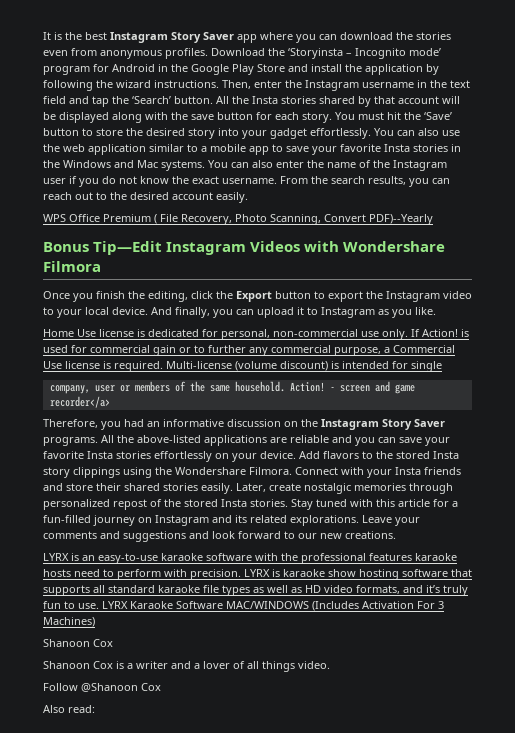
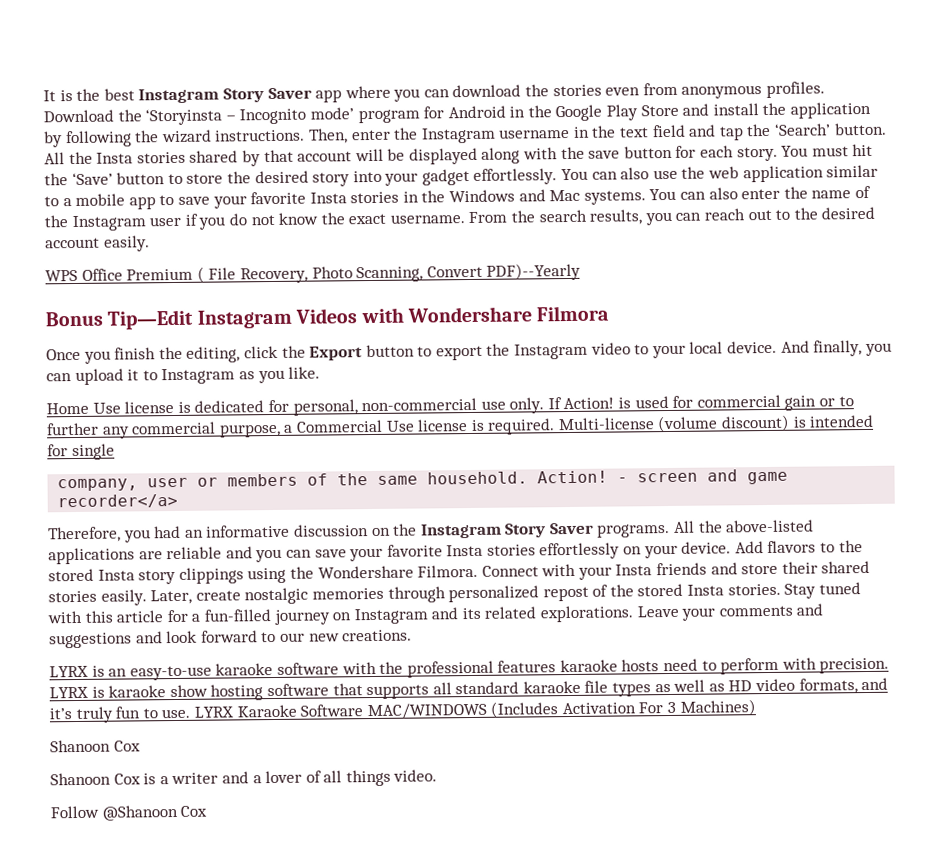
[43,705,95,713] // Also read: -> (208, 811) none

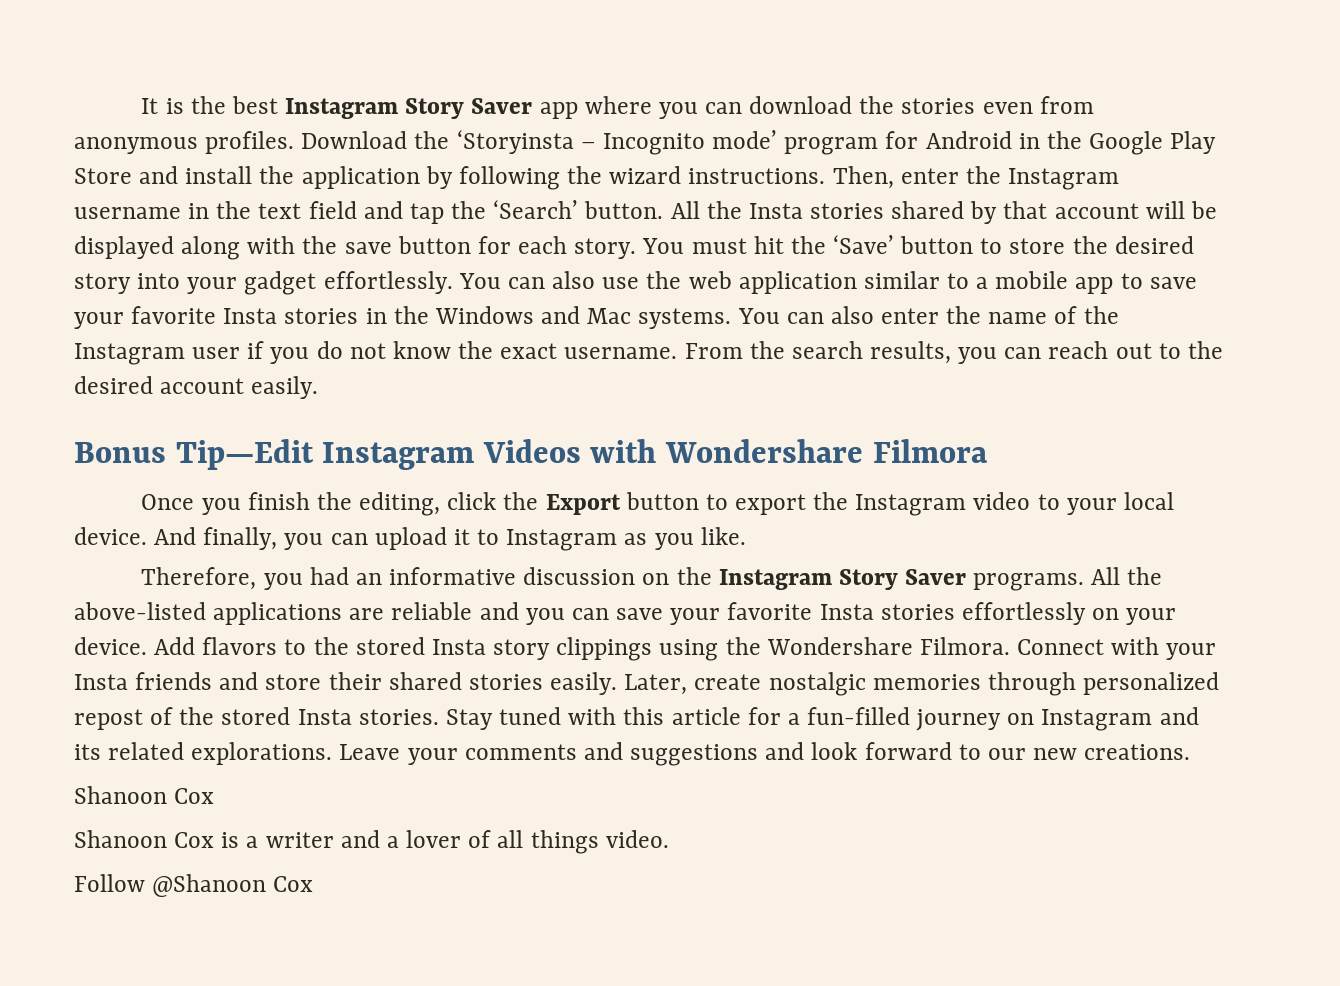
[45,262,582,284] // WPS Office Premium ( File Recovery, Photo Scanning, Convert PDF)--Yearly -> (319, 387) none
[46,394,854,416] [46,414,875,439] [47,443,115,461] [57,469,789,492] [57,493,179,509] // Home Use license is dedicated for personal, non-commercial use only. If Action! is used for commercial gain or to further any commercial purpose, a Commercial Use license is required. Multi-license (volume discount) is intended for single // company, user or members of the same household. Action! - screen and game recorder</a> -> (746, 536) none
[49,657,890,681] [49,677,889,701] [49,699,756,724] // LYRX is an easy-to-use karaoke software with the professional features karaoke hosts need to perform with precision. LYRX is karaoke show hosting software that supports all standard karaoke file types as well as HD video formats, and it’s truly fun to use. LYRX Karaoke Software MAC/WINDOWS (Includes Activation For 3 Machines) -> (1191, 752) none

